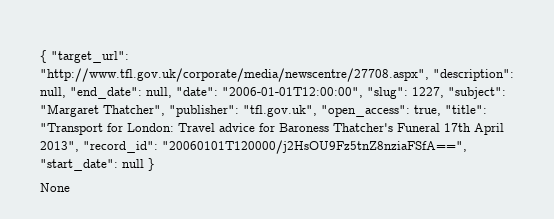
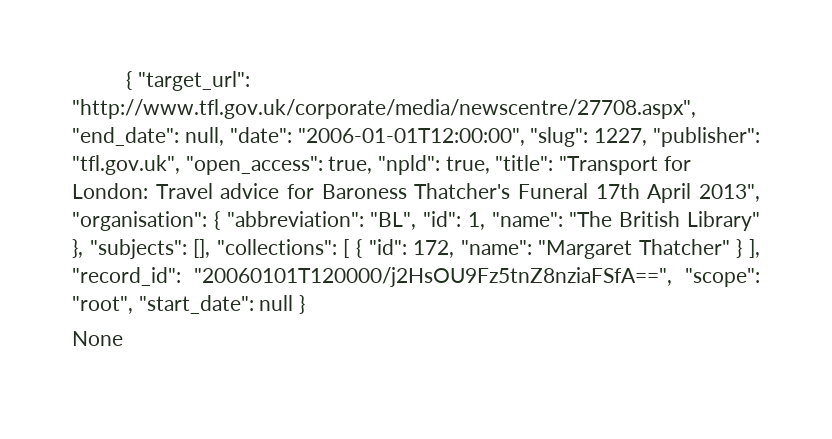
[433,69,514,81] [40,87,66,98] "description": null, -> (696, 109) none
[448,87,506,99] [40,104,165,117] "subject": "Margaret Thatcher", -> (648, 137) none
(441, 110) none -> [378,155,490,175] "npld": true,
[83,140,467,154] "record_id": "20060101T120000/j2HsOU9Fz5tnZ8nziaFSfA==", -> [72,211,760,231] [72,239,760,259] [72,267,760,287] [72,296,133,314] "organisation": { "abbreviation": "BL", "id": 1, "name": "The British Library" }, "subjects": [], "collections": [ { "id": 172, "name": "Margaret Thatcher" } ], "record_id": "20060101T120000/j2HsOU9Fz5tnZ8nziaFSfA==", "scope": "root",

